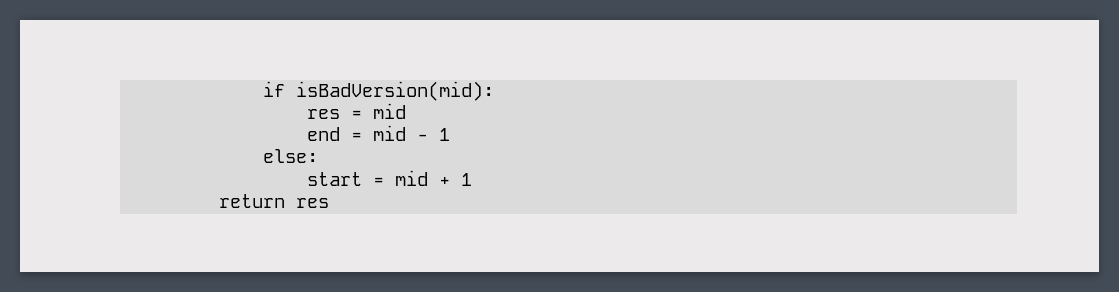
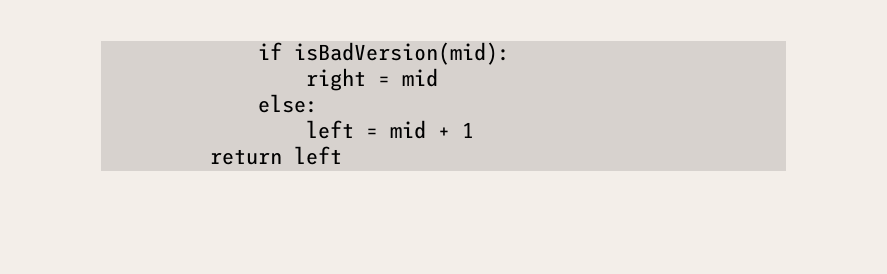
[307,103,407,119] [307,125,451,141] res = mid // end = mid - 1 -> [305,68,438,91] right = mid
[307,172,363,186] start -> [305,120,354,139] left
[296,198,330,208] res -> [293,146,342,165] left

